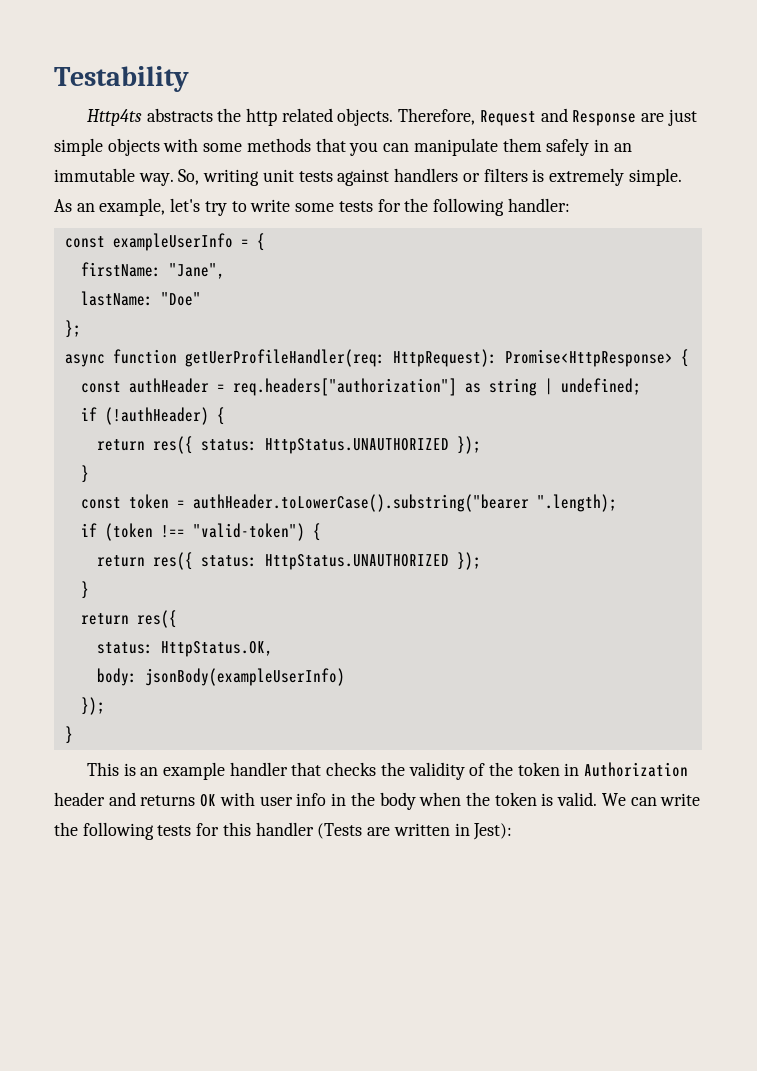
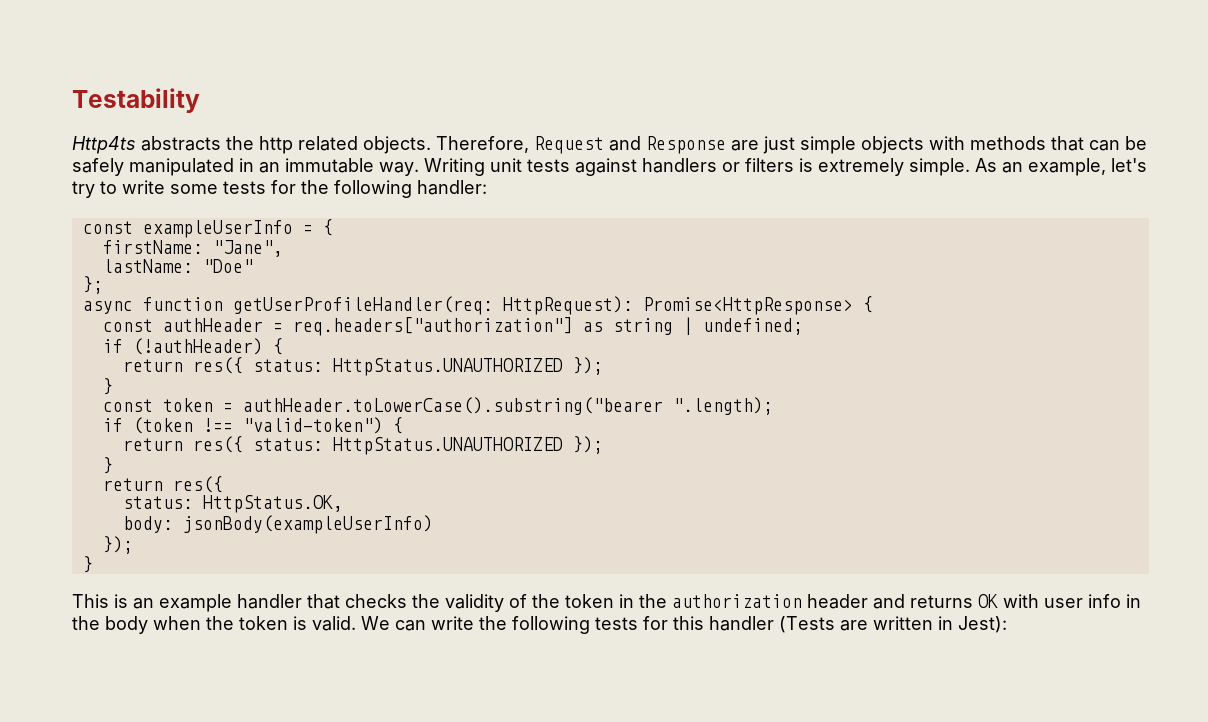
[203,143,243,152] some -> (965, 143) none
[349,138,590,156] you can manipulate them safely -> [1089,136,1147,151] [72,158,234,176] can be safely manipulated
[178,169,260,186] So, writing -> [424,158,485,176] Writing
[184,349,385,367] getUerProfileHandler(req: -> [232,296,493,315] getUserProfileHandler(req:
[584,762,689,777] Authorization -> [639,594,802,608] the authorization

